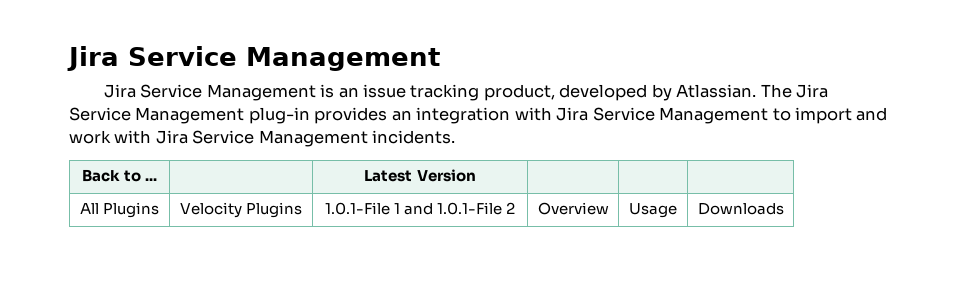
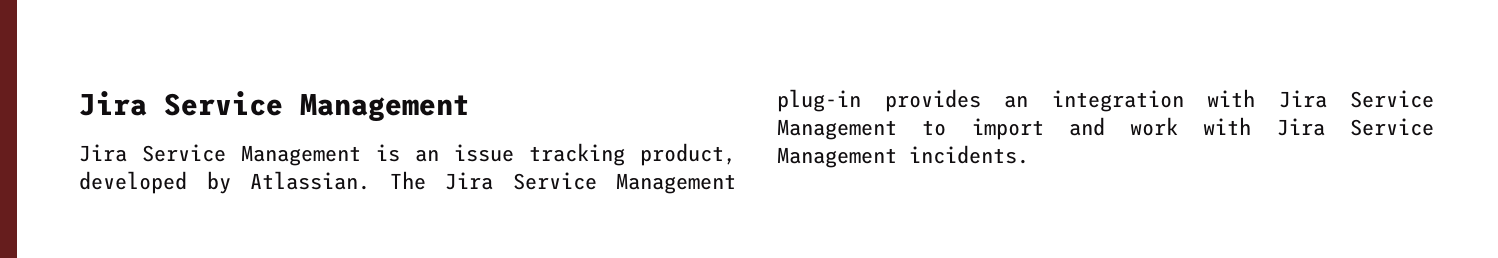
[81,169,158,182] [364,169,476,182] [79,202,160,218] [179,202,303,218] [324,202,516,215] [537,202,609,215] [629,203,677,218] [697,203,784,215] // Back to ... | | Latest Version | | | // All Plugins | Velocity Plugins | 1.0.1-File 1 and 1.0.1-File 2 | Overview | Usage | Downloads -> (1029, 154) none

